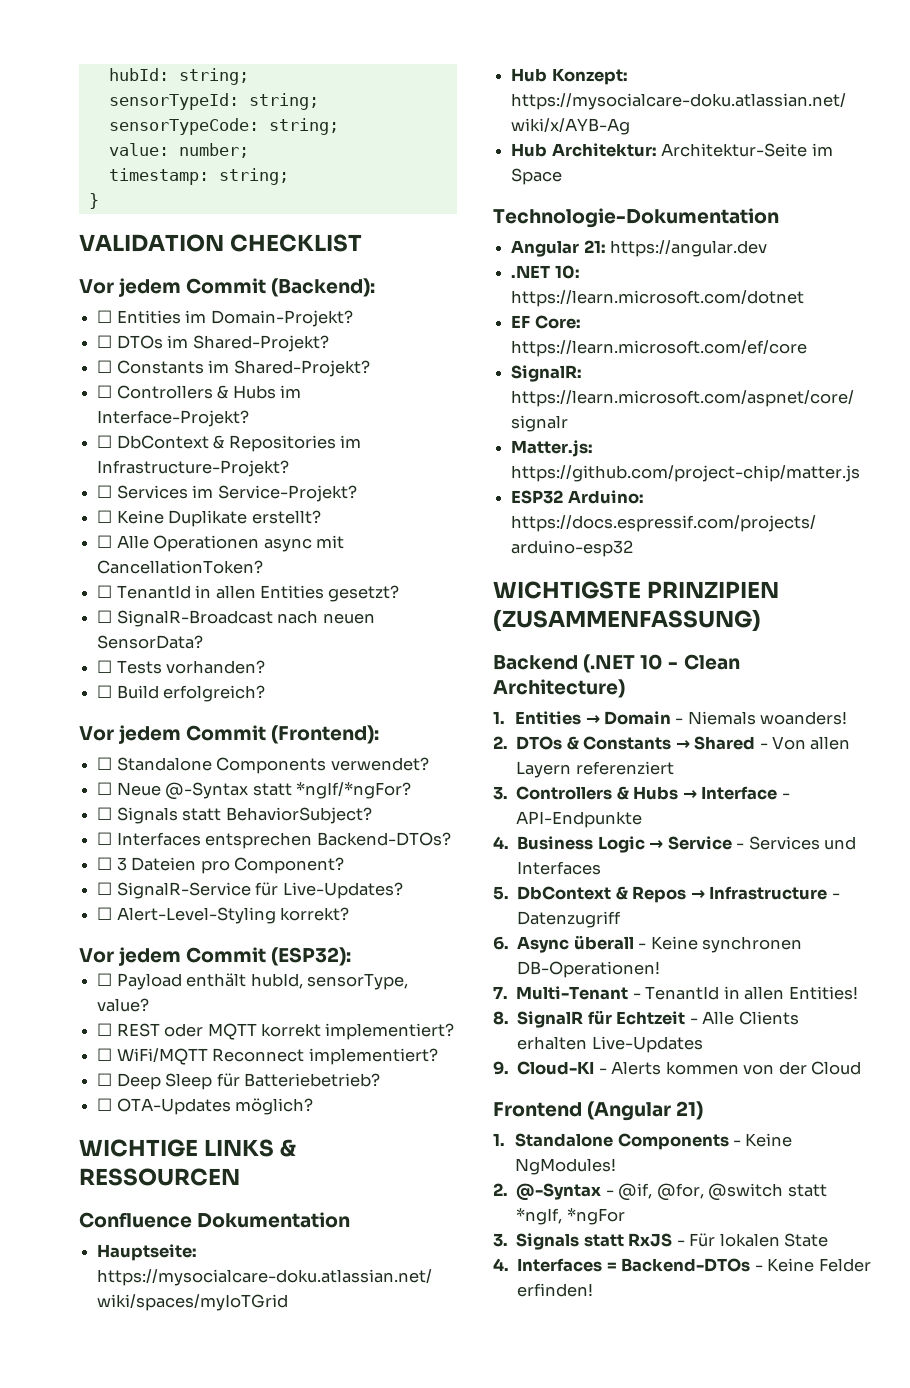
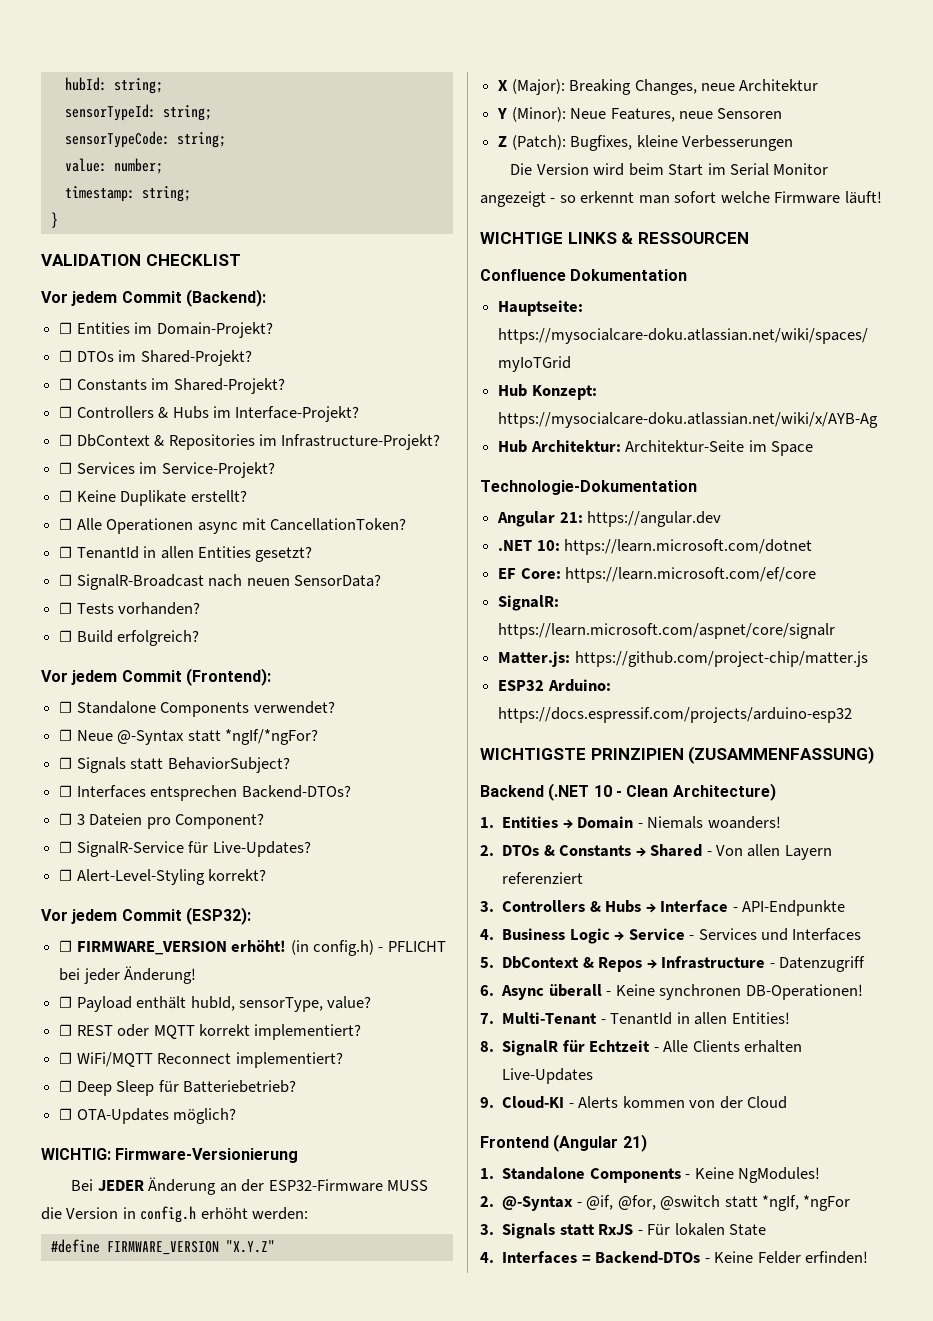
(352, 956) none -> [59,940,446,956] [59,966,197,984] // ☐ FIRMWARE_VERSION erhöht! (in config.h) - PFLICHT bei jeder Änderung!
(314, 1106) none -> [41,1148,299,1163] [71,1177,428,1195] [41,1206,309,1223] [50,1239,275,1255] [498,79,819,95] [497,107,783,122] [498,135,793,151] [510,163,829,176] [480,191,882,207] // WICHTIG: Firmware-Versionierung // Bei JEDER Änderung an der ESP32-Firmware MUSS die Version in config.h erhöht werden: // #define FIRMWARE_VERSION "X.Y.Z" // X (Major): Breaking Changes, neue Architektur // Y (Minor): Neue Features, neue Sensoren // Z (Patch): Bugfixes, kleine Verbesserungen // Die Version wird beim Start im Serial Monitor angezeigt - so erkennt man sofort welche Firmware läuft!

